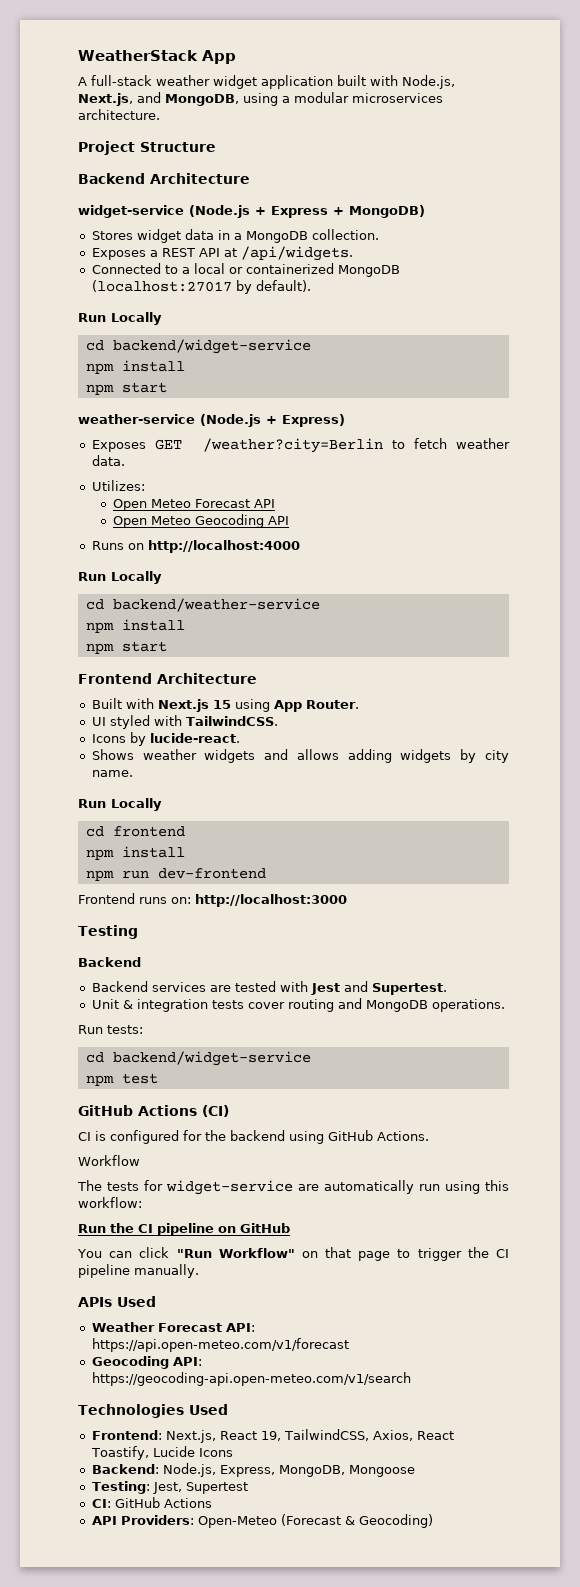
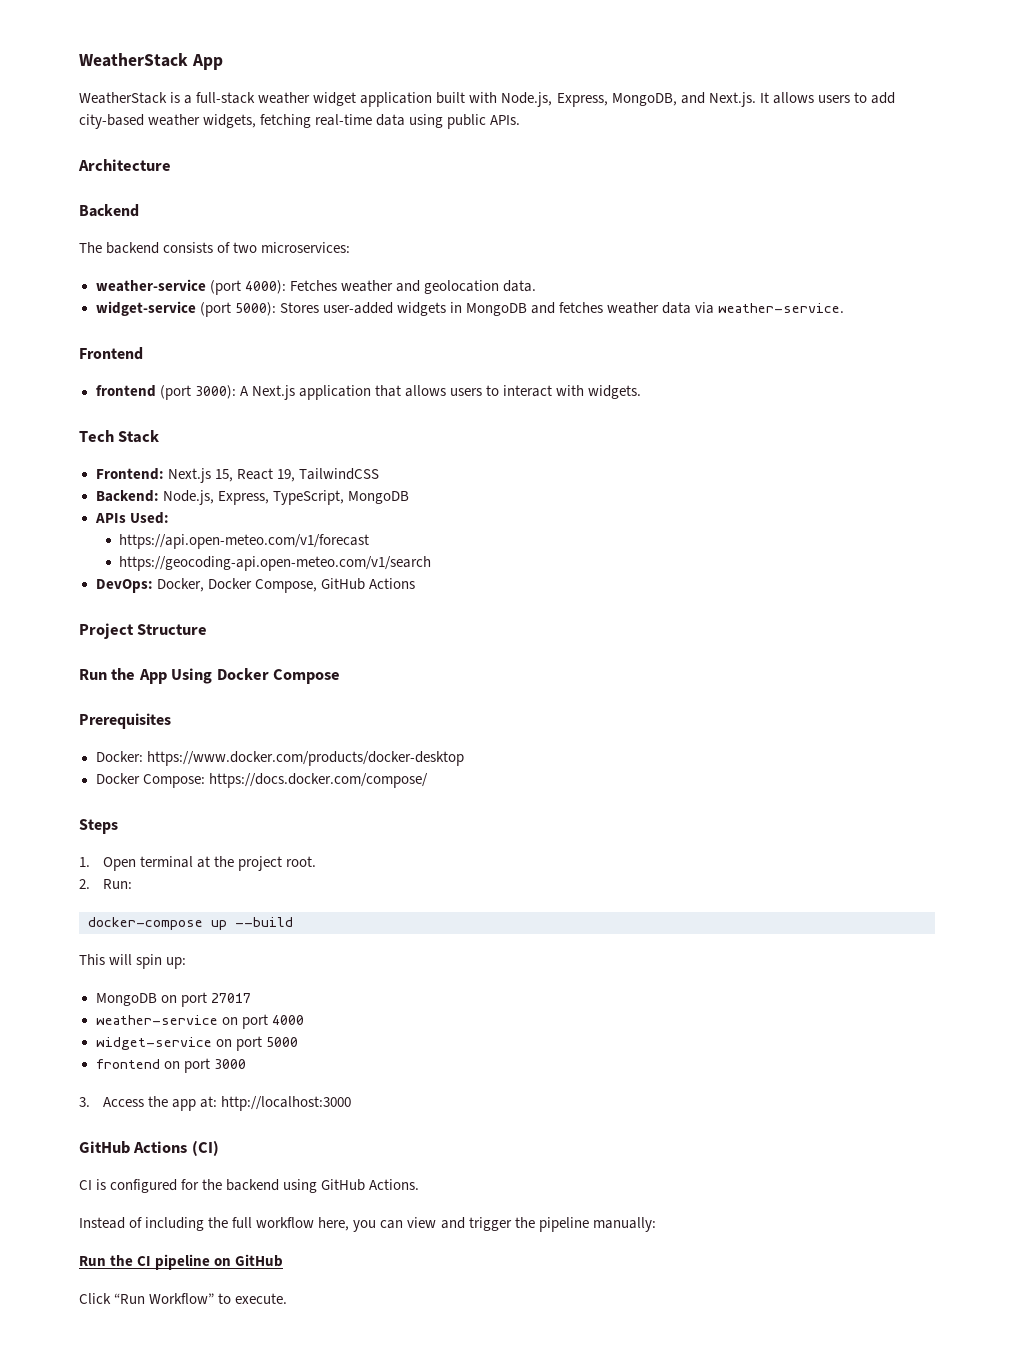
[78,77,87,86] A -> [79,92,193,104] WeatherStack is a
[78,92,443,106] [78,109,160,120] [78,141,216,155] [78,173,250,184] [78,205,425,218] [91,229,379,243] [91,246,353,261] [91,263,400,277] [91,280,311,294] [78,312,162,325] [85,339,311,354] [85,360,185,374] [85,382,167,395] [78,414,345,427] [91,438,511,453] [91,455,125,466] [91,480,145,491] [112,499,275,511] [112,514,289,528] [91,540,300,553] [78,571,162,584] [85,598,320,612] [85,619,185,633] [85,641,167,654] [78,673,257,684] [91,698,359,712] [91,715,278,729] [91,732,240,746] [91,749,509,763] [91,770,133,777] [78,798,162,811] [85,826,185,837] [85,846,185,860] [85,868,266,881] [78,893,347,907] [78,925,138,939] [78,957,141,967] [91,981,447,995] [91,998,505,1012] [78,1025,143,1034] [85,1051,311,1066] [85,1073,158,1086] Next.js, and MongoDB, using a modular microservices architecture. // Project Structure // Backend Architecture // widget-service (Node.js + Express + MongoDB) // Stores widget data in a MongoDB collection. // Exposes a REST API at /api/widgets. // Connected to a local or containerized MongoDB (localhost:27017 by default). // Run Locally // cd backend/widget-service // npm install // npm start // weather-service (Node.js + Express) // Exposes GET /weather?city=Berlin to fetch weather data. // Utilizes: // Open Meteo Forecast API // Open Meteo Geocoding API // Runs on http://localhost:4000 // Run Locally // cd backend/weather-service // npm install // npm start // Frontend Architecture // Built with Next.js 15 using App Router. // UI styled with TailwindCSS. // Icons by lucide-react. // Shows weather widgets and allows adding widgets by city name. // Run Locally // cd frontend // npm install // npm run dev-frontend // Frontend runs on: http://localhost:3000 // Testing // Backend // Backend services are tested with Jest and Supertest. // Unit & integration tests cover routing and MongoDB operations. // Run tests: // cd backend/widget-service // npm test -> [556,92,895,107] [79,114,521,129] [78,159,171,171] [79,204,139,217] [79,242,351,254] [95,279,536,295] [95,301,845,317] [79,347,143,360] [95,385,642,400] [79,430,160,443] [95,468,379,483] [95,490,409,505] [94,512,169,524] [119,534,370,549] [119,556,432,571] [95,578,415,593] [79,623,208,639] [79,668,341,684] [79,713,171,729] [95,751,464,766] [95,773,428,788] [79,819,118,834] [79,856,317,871] [79,879,132,889] [88,917,293,930] [79,954,187,969] [95,992,251,1007] [95,1014,304,1029] [95,1036,298,1051] [95,1058,246,1073] [79,1096,352,1111] Express, MongoDB, and Next.js. It allows users to add city-based weather widgets, fetching real-time data using public APIs. // Architecture // Backend // The backend consists of two microservices: // weather-service (port 4000): Fetches weather and geolocation data. // widget-service (port 5000): Stores user-added widgets in MongoDB and fetches weather data via weather-service. // Frontend // frontend (port 3000): A Next.js application that allows users to interact with widgets. // Tech Stack // Frontend: Next.js 15, React 19, TailwindCSS // Backend: Node.js, Express, TypeScript, MongoDB // APIs Used: // https://api.open-meteo.com/v1/forecast // https://geocoding-api.open-meteo.com/v1/search // DevOps: Docker, Docker Compose, GitHub Actions // Project Structure // Run the App Using Docker Compose // Prerequisites // Docker: https://www.docker.com/products/docker-desktop // Docker Compose: https://docs.docker.com/compose/ // Steps // 1. Open terminal at the project root. // 2. Run: // docker-compose up --build // This will spin up: // MongoDB on port 27017 // weather-service on port 4000 // widget-service on port 5000 // frontend on port 3000 // 3. Access the app at: http://localhost:3000
[78,1155,140,1166] [77,1180,509,1195] [78,1197,142,1208] Workflow // The tests for widget-service are automatically run using this workflow: -> [79,1217,656,1232] Instead of including the full workflow here, you can view and trigger the pipeline manually:
[77,1247,509,1261] [78,1264,199,1278] [78,1296,156,1307] [91,1322,255,1332] [91,1338,349,1352] [91,1356,202,1369] [91,1372,411,1386] [78,1404,228,1418] [91,1429,454,1443] [90,1446,233,1460] [91,1463,415,1477] [91,1481,248,1494] [91,1497,212,1508] [91,1514,433,1528] You can click "Run Workflow" on that page to trigger the CI pipeline manually. // APIs Used // Weather Forecast API: https://api.open-meteo.com/v1/forecast // Geocoding API: https://geocoding-api.open-meteo.com/v1/search // Technologies Used // Frontend: Next.js, React 19, TailwindCSS, Axios, React Toastify, Lucide Icons // Backend: Node.js, Express, MongoDB, Mongoose // Testing: Jest, Supertest // CI: GitHub Actions // API Providers: Open-Meteo (Forecast & Geocoding) -> [79,1293,288,1304] Click “Run Workflow” to execute.

